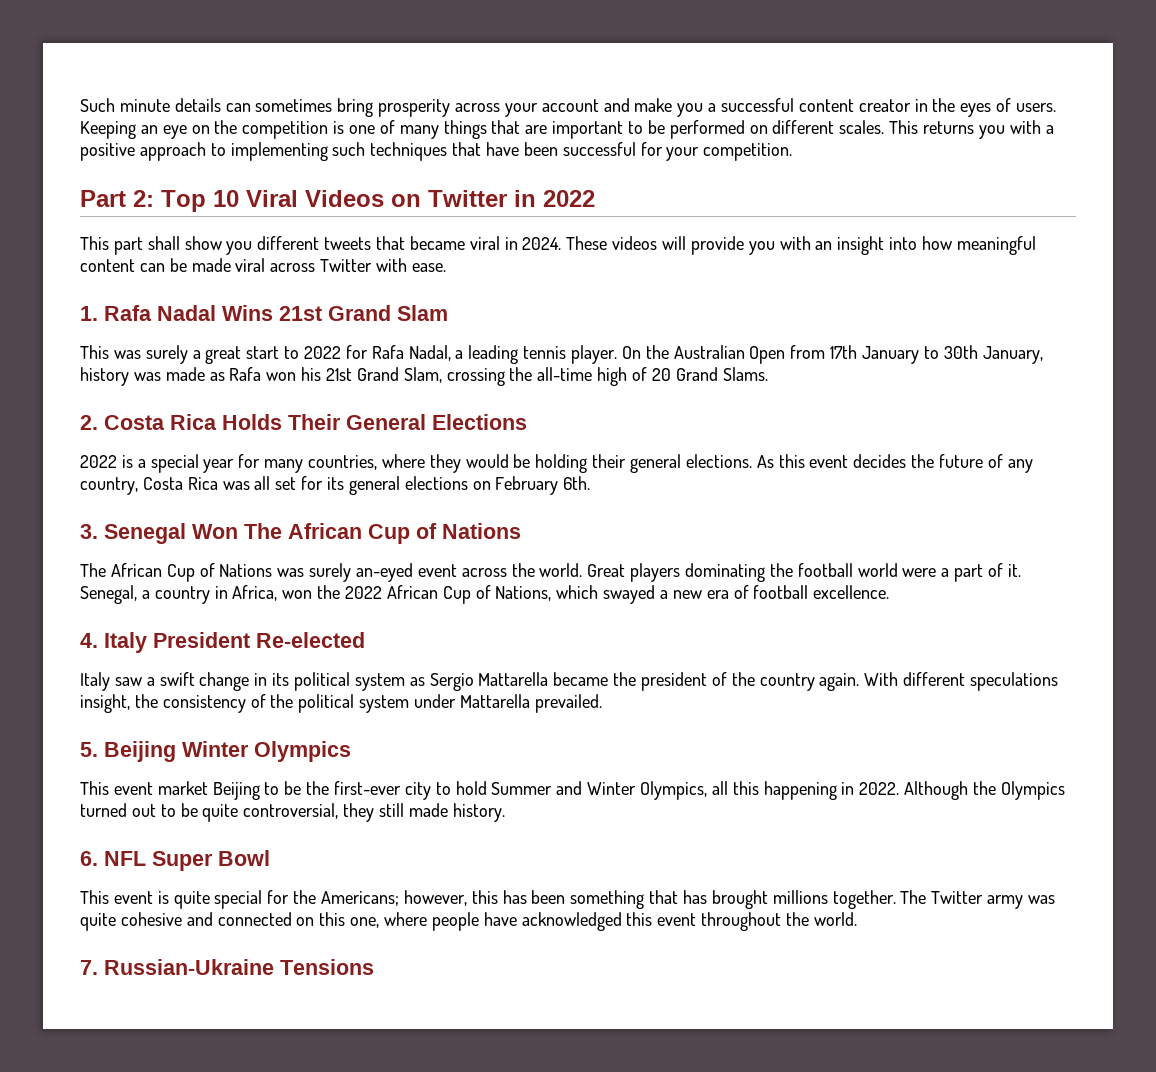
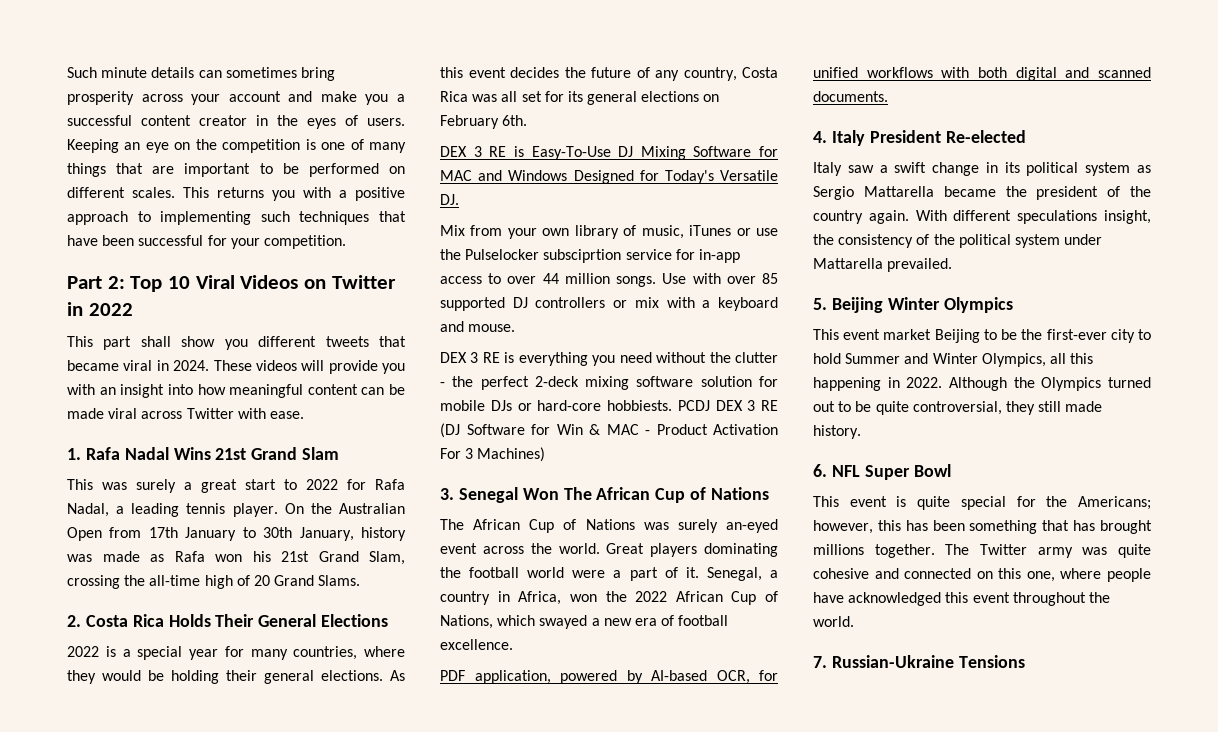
(591, 483) none -> [440,146,778,160] [440,170,778,184] [440,194,459,205] [440,225,778,239] [440,249,740,263] [440,273,778,287] [440,297,778,311] [440,321,516,332] [440,352,778,366] [440,376,778,390] [440,400,778,411] [440,423,778,438] [440,447,546,462] // DEX 3 RE is Easy-To-Use DJ Mixing Software for MAC and Windows Designed for Today's Versatile DJ. // Mix from your own library of music, iTunes or use the Pulselocker subsciprtion service for in-app access to over 44 million songs. Use with over 85 supported DJ controllers or mix with a keyboard and mouse. // DEX 3 RE is everything you need without the clutter - the perfect 2-deck mixing software solution for mobile DJs or hard-core hobbiests. PCDJ DEX 3 RE (DJ Software for Win & MAC - Product Activation For 3 Machines)
(890, 592) none -> [440,670,778,684] [813,67,1151,81] [813,91,888,102] // PDF application, powered by AI-based OCR, for unified workflows with both digital and scanned documents.

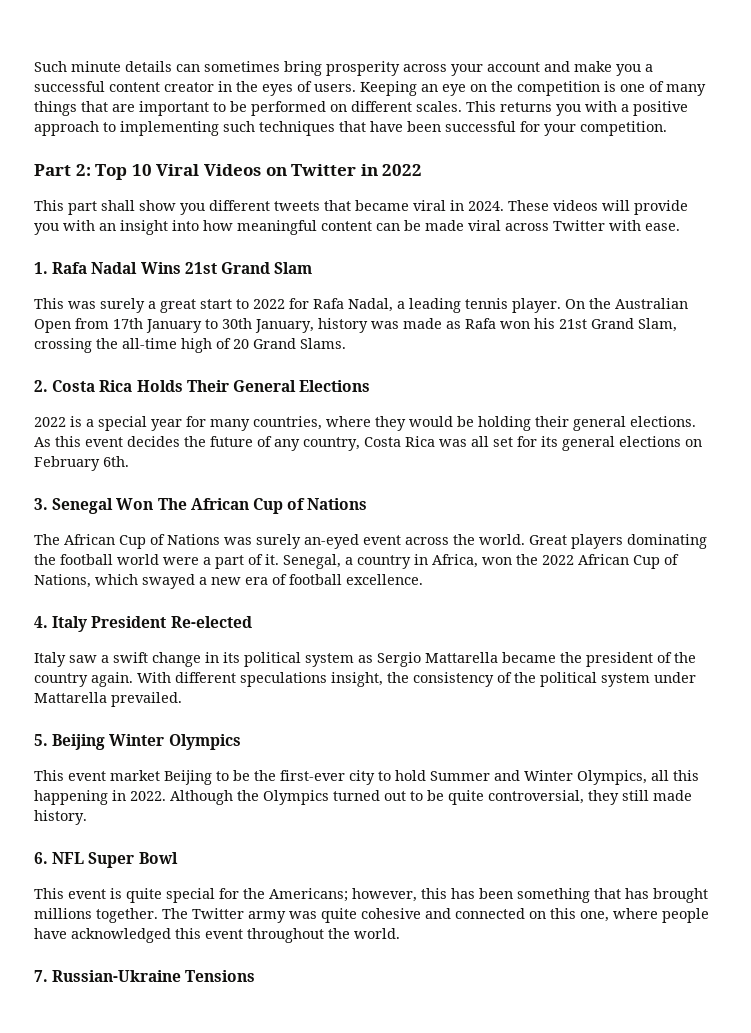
[440,146,778,160] [440,170,778,184] [440,194,459,205] [440,225,778,239] [440,249,740,263] [440,273,778,287] [440,297,778,311] [440,321,516,332] [440,352,778,366] [440,376,778,390] [440,400,778,411] [440,423,778,438] [440,447,546,462] // DEX 3 RE is Easy-To-Use DJ Mixing Software for MAC and Windows Designed for Today's Versatile DJ. // Mix from your own library of music, iTunes or use the Pulselocker subsciprtion service for in-app access to over 44 million songs. Use with over 85 supported DJ controllers or mix with a keyboard and mouse. // DEX 3 RE is everything you need without the clutter - the perfect 2-deck mixing software solution for mobile DJs or hard-core hobbiests. PCDJ DEX 3 RE (DJ Software for Win & MAC - Product Activation For 3 Machines) -> (129, 461) none
[440,670,778,684] [813,67,1151,81] [813,91,888,102] // PDF application, powered by AI-based OCR, for unified workflows with both digital and scanned documents. -> (423, 579) none

